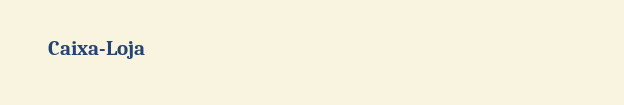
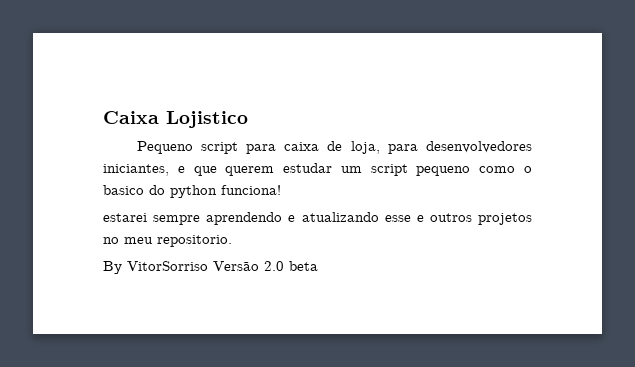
[48,41,145,59] Caixa-Loja -> [103,111,248,128] [136,141,532,154] [103,163,532,176] [103,185,281,198] [103,212,532,225] [103,235,232,247] [103,261,318,274] Caixa Lojistico // Pequeno script para caixa de loja, para desenvolvedores iniciantes, e que querem estudar um script pequeno como o basico do python funciona! // estarei sempre aprendendo e atualizando esse e outros projetos no meu repositorio. // By VitorSorriso Versão 2.0 beta

